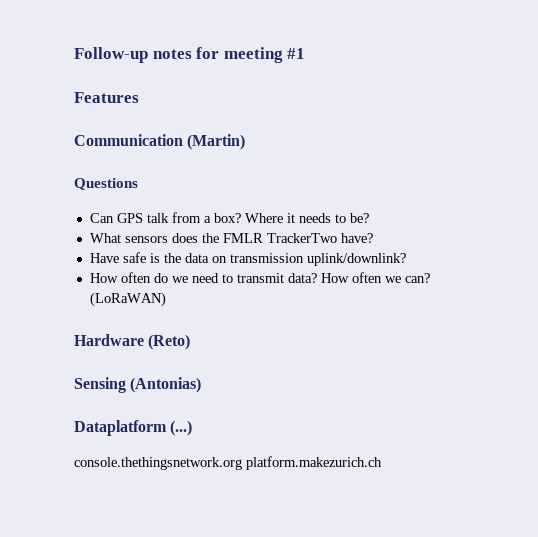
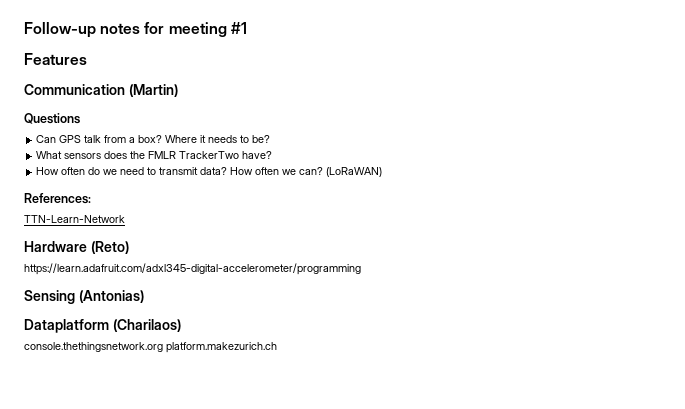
[89,252,406,266] // Have safe is the data on transmission uplink/downlink? -> (273, 155) none
(166, 299) none -> [24,193,91,204] [24,215,125,223] // References: // TTN-Learn-Network
(191, 342) none -> [24,263,361,275] // https://learn.adafruit.com/adxl345-digital-accelerometer/programming
[170,420,193,436] (...) -> [112,319,181,332] (Charilaos)

